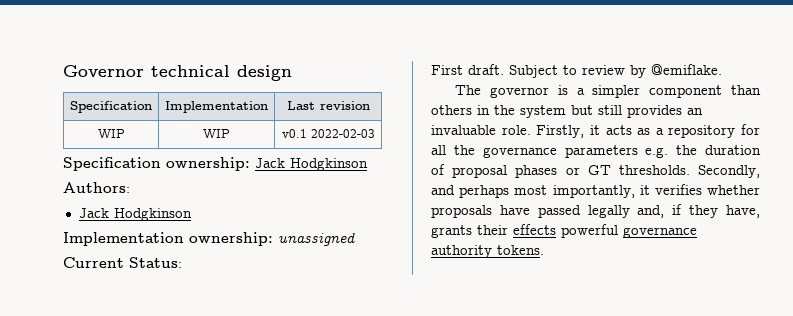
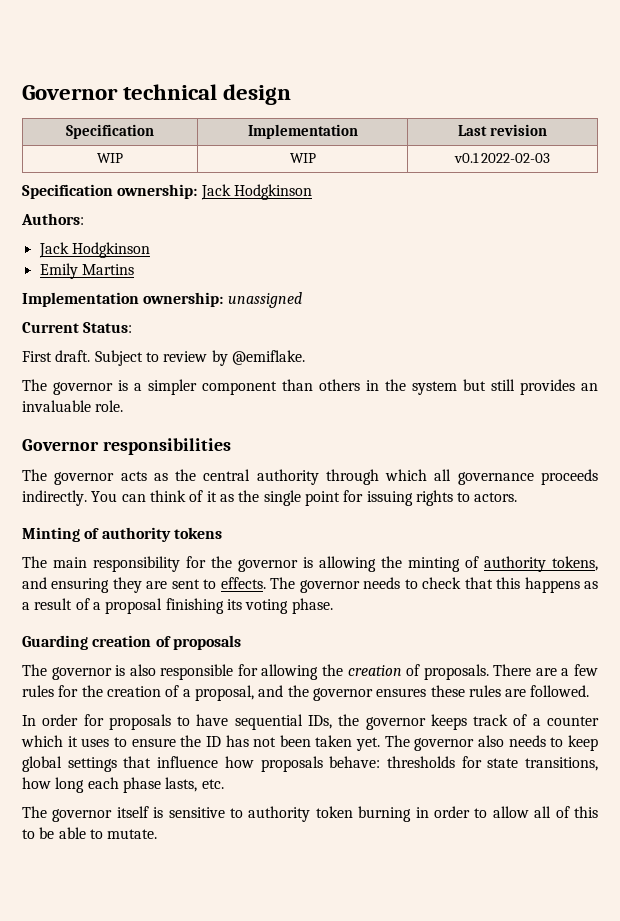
(192, 214) none -> [39,263,134,279] // Emily Martins
[536,124,760,138] [431,145,761,158] [431,164,760,178] [431,184,760,198] [431,204,760,218] [431,224,697,238] [431,245,544,258] Firstly, it acts as a repository for all the governance parameters e.g. the duration of proposal phases or GT thresholds. Secondly, and perhaps most importantly, it verifies whether proposals have passed legally and, if they have, grants their effects powerful governance authority tokens. -> [22,438,231,455] [22,469,598,485] [22,490,518,506] [22,527,222,542] [22,556,598,572] [22,577,599,593] [22,598,333,614] [22,635,241,650] [22,664,598,680] [22,685,590,701] [22,714,599,730] [21,735,598,751] [22,756,598,772] [22,777,224,793] [22,806,598,822] [22,827,158,839] // Governor responsibilities // The governor acts as the central authority through which all governance proceeds indirectly. You can think of it as the single point for issuing rights to actors. // Minting of authority tokens // The main responsibility for the governor is allowing the minting of authority tokens, and ensuring they are sent to effects. The governor needs to check that this happens as a result of a proposal finishing its voting phase. // Guarding creation of proposals // The governor is also responsible for allowing the creation of proposals. There are a few rules for the creation of a proposal, and the governor ensures these rules are followed. // In order for proposals to have sequential IDs, the governor keeps track of a counter which it uses to ensure the ID has not been taken yet. The governor also needs to keep global settings that influence how proposals behave: thresholds for state transitions, how long each phase lasts, etc. // The governor itself is sensitive to authority token burning in order to allow all of this to be able to mutate.

